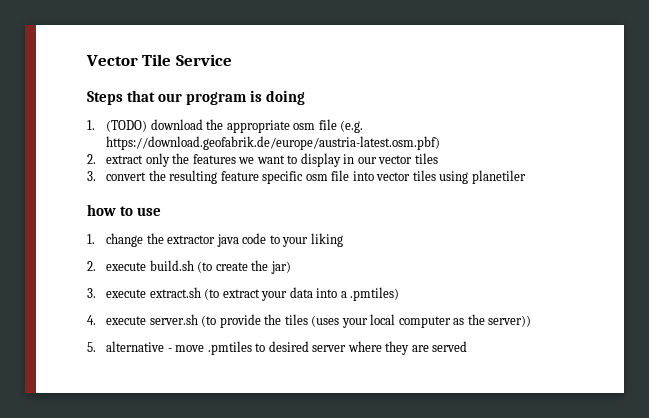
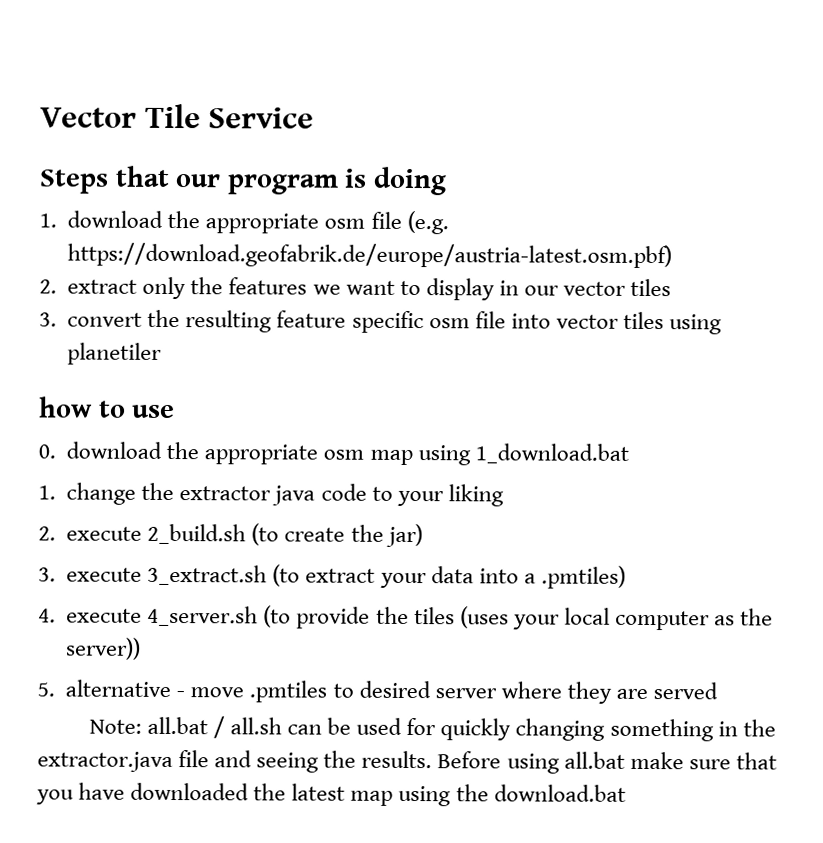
[106,120,148,132] (TODO) -> (57, 220) none
(162, 211) none -> [38,441,629,466] // 0. download the appropriate osm map using 1_download.bat
[149,260,194,271] build.sh -> [147,523,247,545] 2_build.sh
[149,287,201,298] extract.sh -> [147,564,268,586] 3_extract.sh
[149,314,198,325] server.sh -> [147,605,259,627] 4_server.sh
(468, 346) none -> [88,716,776,742] [37,750,777,774] [36,782,626,807] // Note: all.bat / all.sh can be used for quickly changing something in the extractor.java file and seeing the results. Before using all.bat make sure that you have downloaded the latest map using the download.bat

